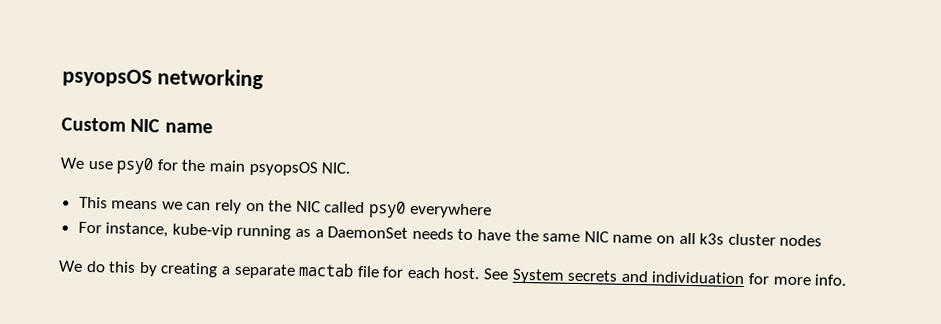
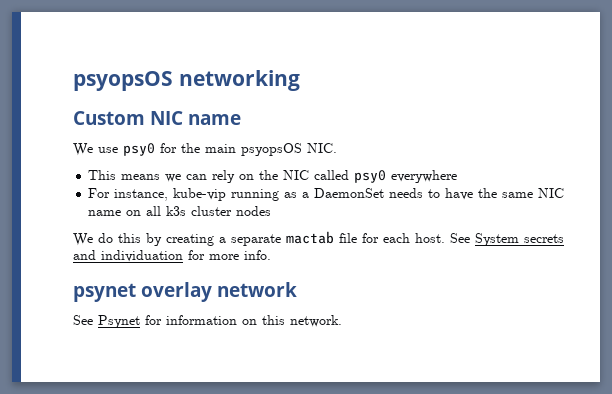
(847, 280) none -> [73,282,297,302] [73,315,342,328] // psynet overlay network // See Psynet for information on this network.

